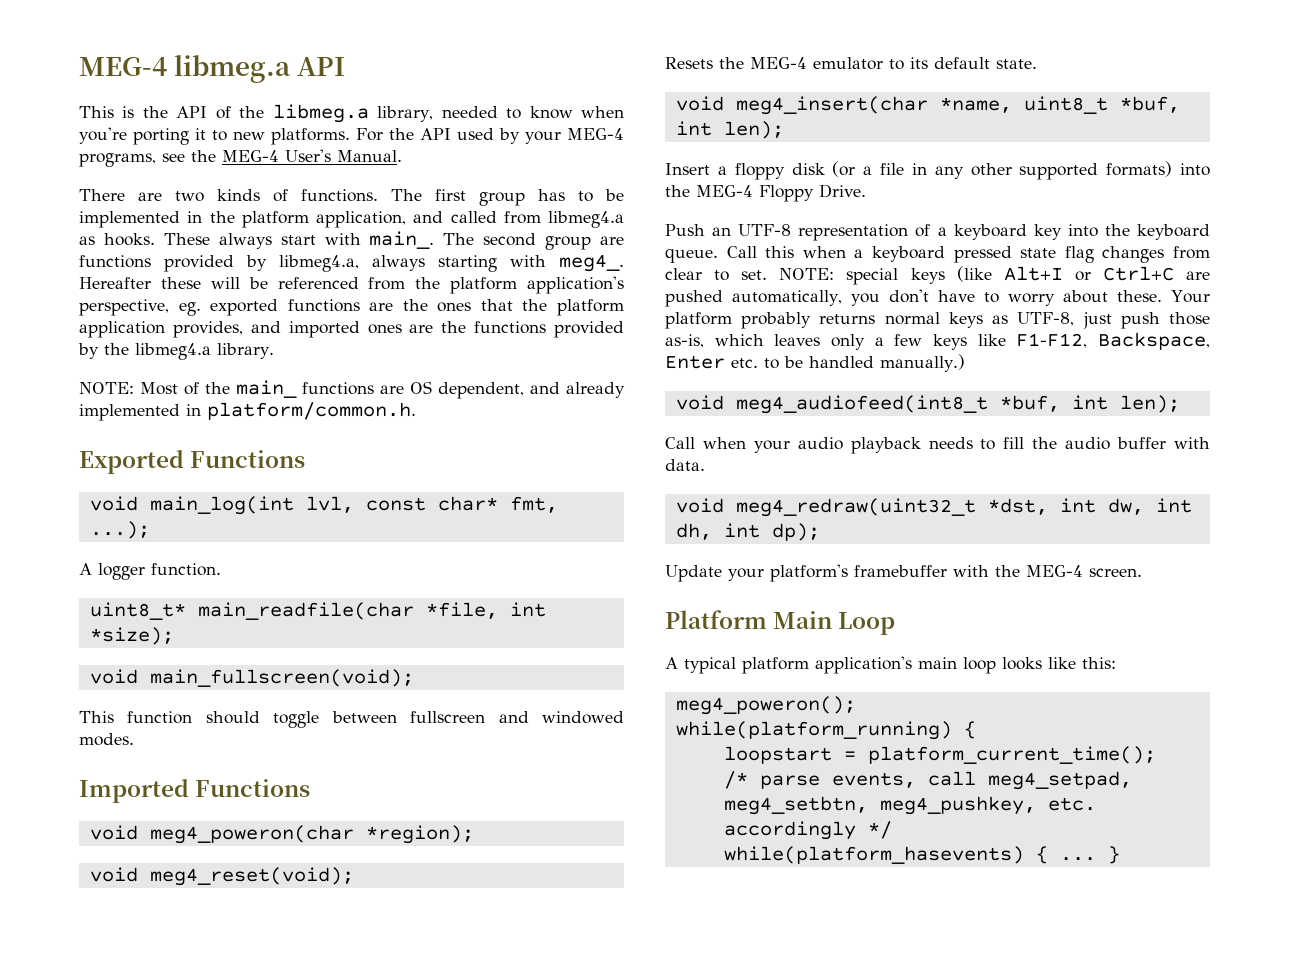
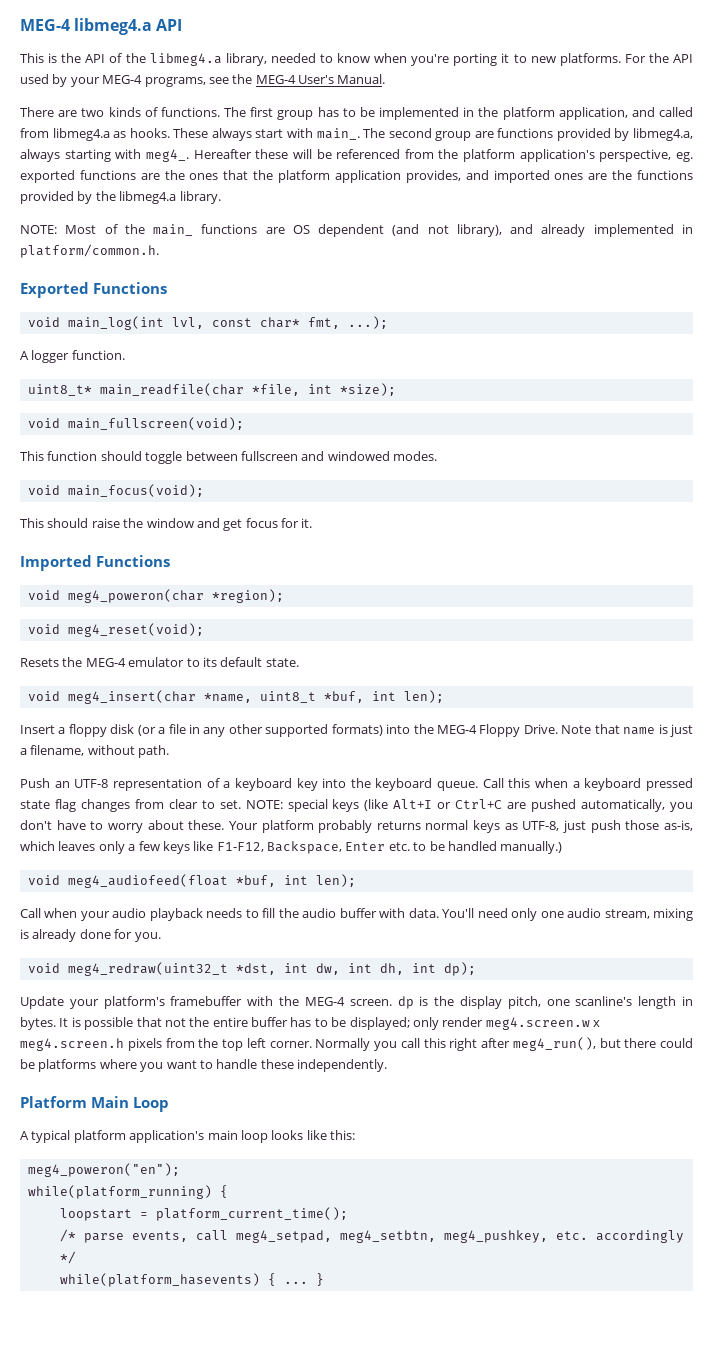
[79,55,292,83] MEG-4 libmeg.a -> [20,18,153,35] MEG-4 libmeg4.a
[272,104,369,123] libmeg.a -> [149,53,222,66] libmeg4.a
[438,382,524,399] dependent, -> [318,224,502,237] dependent (and not library),
(134, 739) none -> [27,484,204,497] [20,518,313,531] // void main_focus(void); // This should raise the window and get focus for it.
(866, 191) none -> [561,724,694,737] [20,745,170,758] Note that name is just a filename, without path.
[735,395,988,414] meg4_audiofeed(int8_t -> [67,874,228,888] meg4_audiofeed(float
(705, 465) none -> [442,908,694,921] [20,929,161,942] You'll need only one audio stream, mixing is already done for you.
(1142, 572) none -> [397,996,693,1009] [20,1017,600,1030] [20,1037,693,1051] [20,1059,387,1072] dp is the display pitch, one scanline's length in bytes. It is possible that not the entire buffer has to be displayed; only render meg4.screen.w x meg4.screen.h pixels from the top left corner. Normally you call this right after meg4_run(), but there could be platforms where you want to handle these independently.
[675,696,856,715] meg4_poweron(); -> [27,1163,180,1177] meg4_poweron("en");

